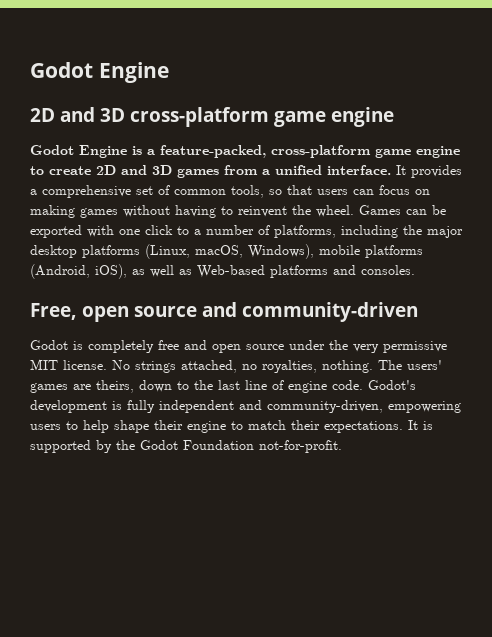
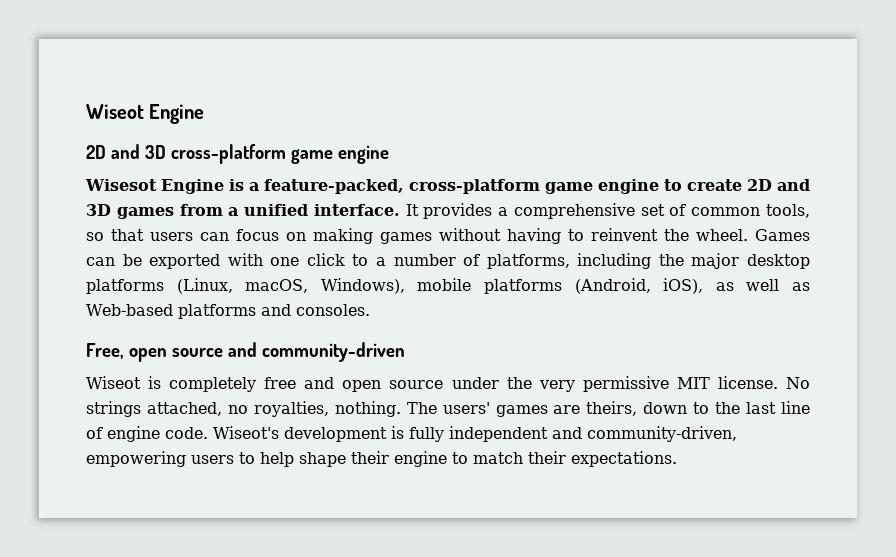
[30,62,93,78] Godot -> [86,104,144,119] Wiseot
[30,145,74,155] Godot -> [85,179,157,191] Wisesot
[30,340,68,350] Godot -> [86,376,141,389] Wiseot
[368,380,416,390] Godot's -> [213,426,279,439] Wiseot's
[408,420,433,430] [30,440,342,453] It is supported by the Godot Foundation not-for-profit. -> (677, 459) none

